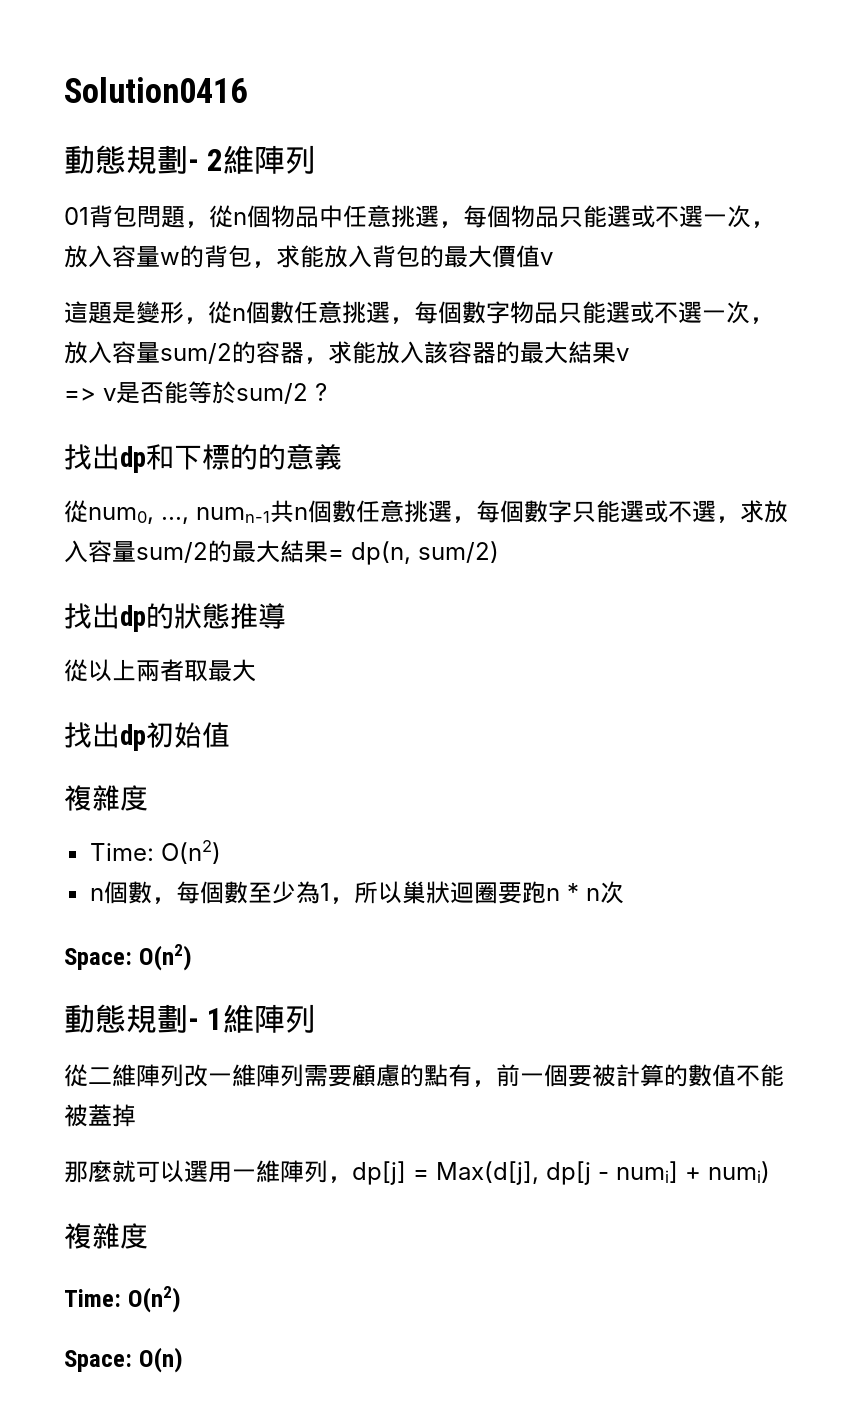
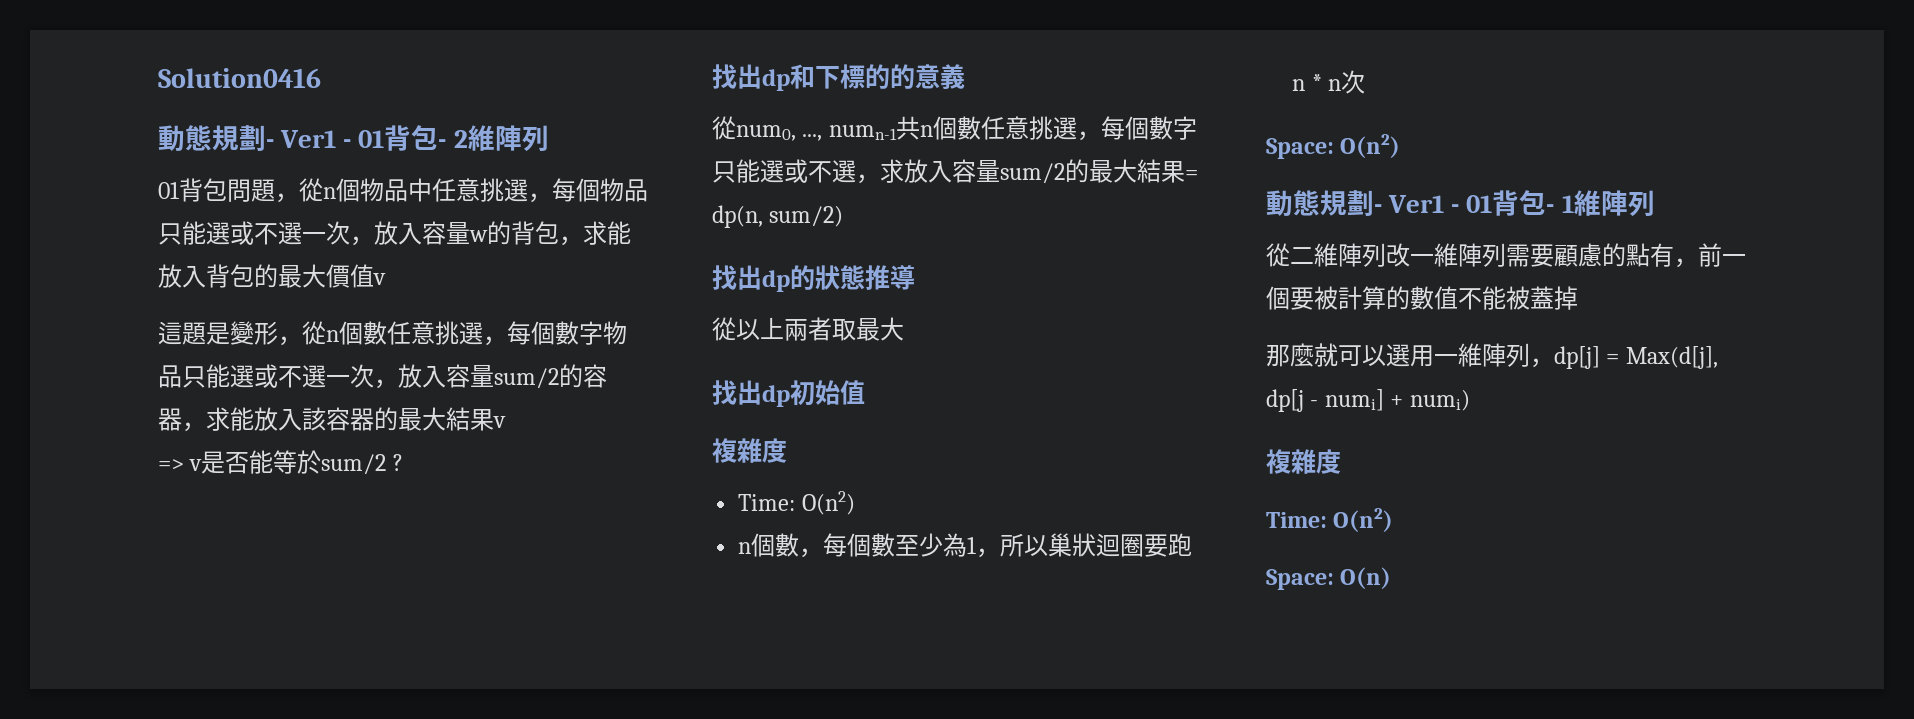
(199, 165) none -> [280,125,447,151] Ver1 - 01背包-
(199, 1024) none -> [1388,190,1555,216] Ver1 - 01背包-

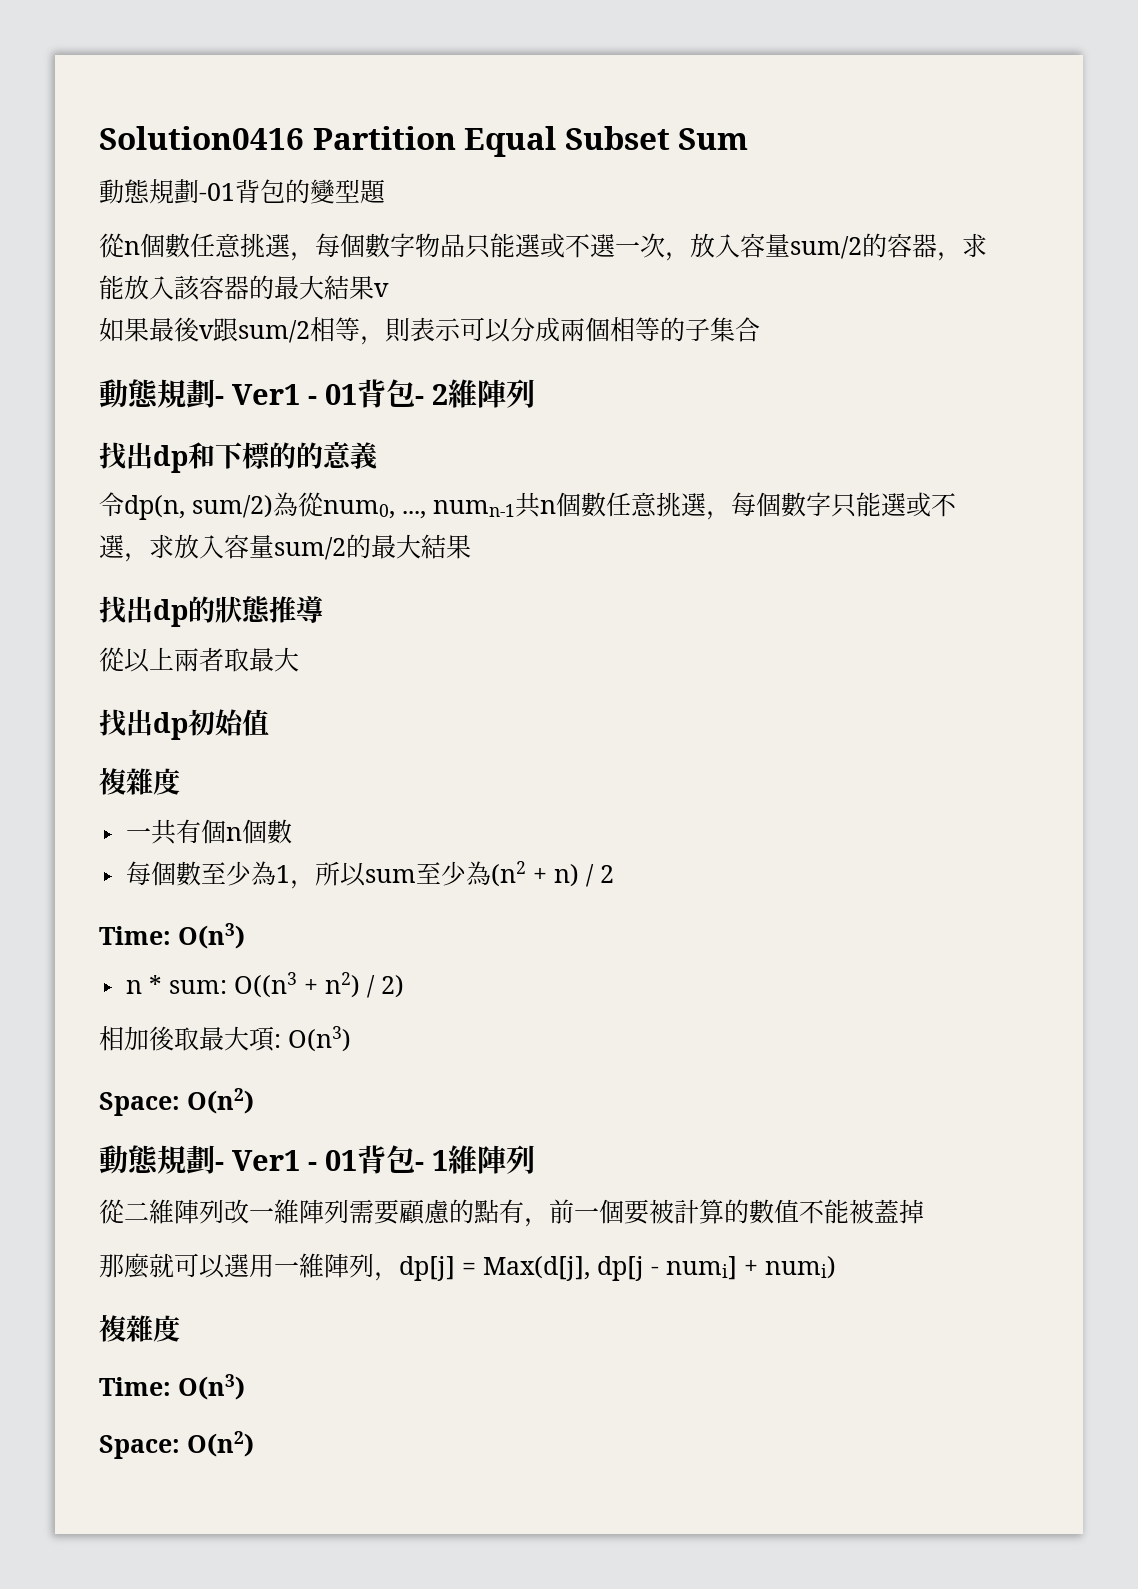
[158,125,549,152] [158,178,648,203] [158,221,631,246] [158,264,386,288] [158,321,302,346] // 動態規劃- Ver1 - 01背包- 2維陣列 // 01背包問題，從n個物品中任意挑選，每個物品只能選或不選一次，放入容量w的背包，求能放入背包的最大價值v // 這題是變形， -> [312,126,749,157] [99,179,386,204] Partition Equal Subset Sum // 動態規劃-01背包的變型題 //
[158,450,403,475] => v是否能等於sum/2 ? -> [99,317,760,345] [99,379,535,408] 如果最後v跟sum/2相等，則表示可以分成兩個相等的子集合 // 動態規劃- Ver1 - 01背包- 2維陣列
(965, 76) none -> [99,492,298,520] 令dp(n, sum/2)為
[1185,170,1198,180] [712,205,844,228] = dp(n, sum/2) -> (471, 547) none
[738,491,855,515] [738,533,824,558] Time: O(n2) // n個數， -> [126,819,293,845] 一共有個n個數 //
[1048,533,1193,557] [1292,70,1366,94] 巢狀迴圈要跑n * n次 -> [365,861,615,887] [99,923,245,949] [126,972,405,998] [99,1026,351,1052] sum至少為(n2 + n) / 2 // Time: O(n3) // n * sum: O((n3 + n2) / 2) // 相加後取最大項: O(n3)
[1333,508,1394,532] [1266,567,1392,590] O(n2) // Space: O(n) -> [178,1374,245,1400] [99,1431,254,1459] O(n3) // Space: O(n2)

